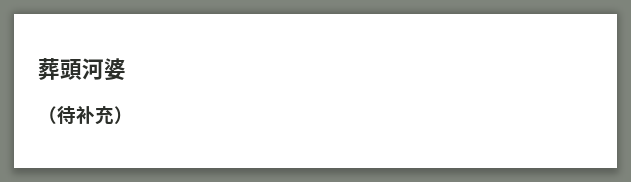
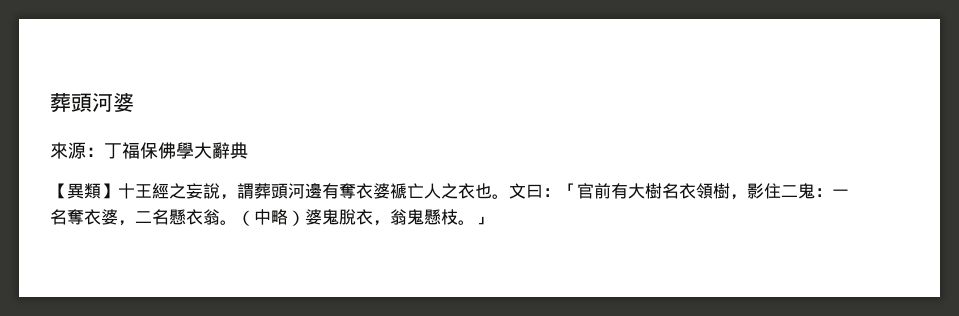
[38,106,133,125] （待补充） -> [50,142,248,159] [50,183,849,200] [50,209,492,226] 來源：丁福保佛學大辭典 // 【異類】十王經之妄說，謂葬頭河邊有奪衣婆褫亡人之衣也。文曰：「官前有大樹名衣領樹，影住二鬼：一名奪衣婆，二名懸衣翁。（中略）婆鬼脫衣，翁鬼懸枝。」

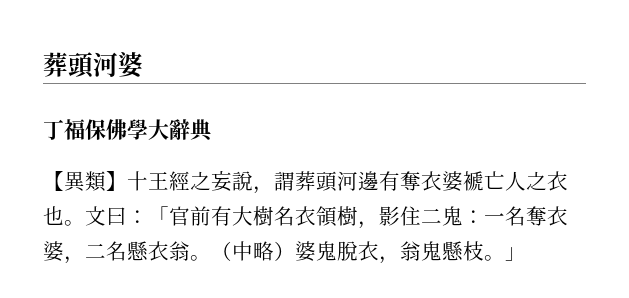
[50,142,104,159] 來源： -> (143, 65) none

